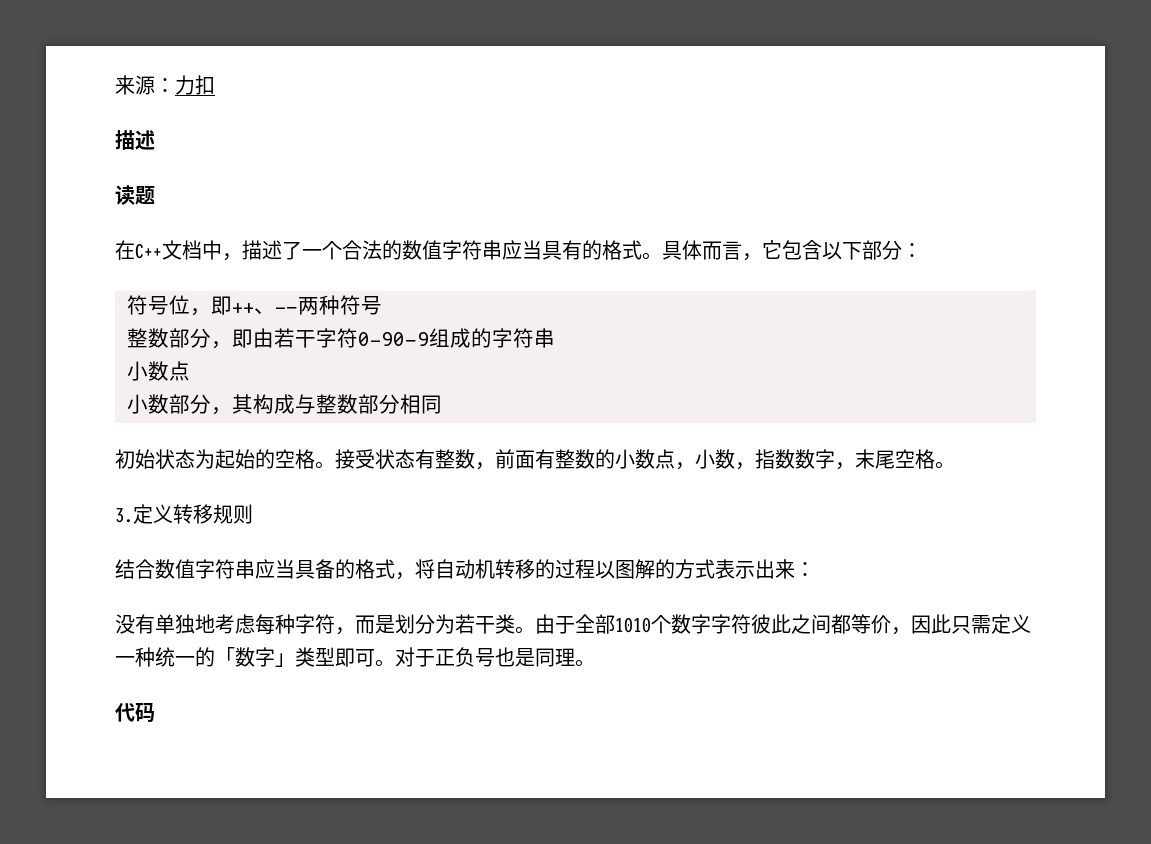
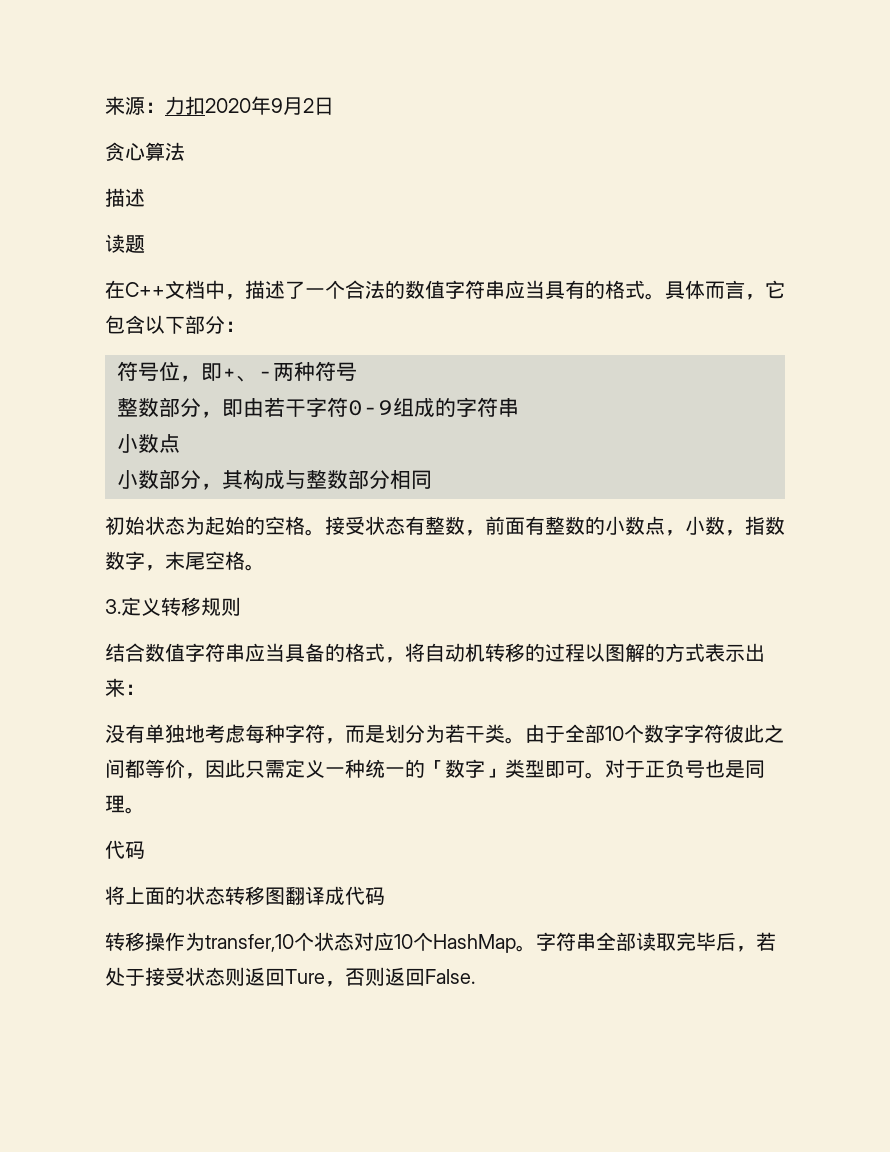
(215, 85) none -> [205,96,334,115] [105,142,185,162] 2020年9月2日 // 贪心算法
[232,303,298,314] ++、-− -> [222,368,273,382] +、-
[358,332,429,346] 0-90−9 -> [348,400,393,416] 0-9
[615,617,651,633] 1010 -> [605,726,624,741] 10
(155, 712) none -> [105,886,385,905] [105,932,776,953] [105,967,475,987] // 将上面的状态转移图翻译成代码 // 转移操作为transfer,10个状态对应10个HashMap。字符串全部读取完毕后，若处于接受状态则返回Ture，否则返回False.

